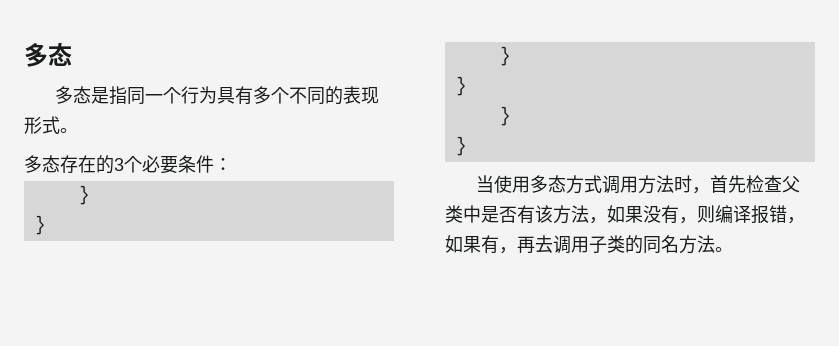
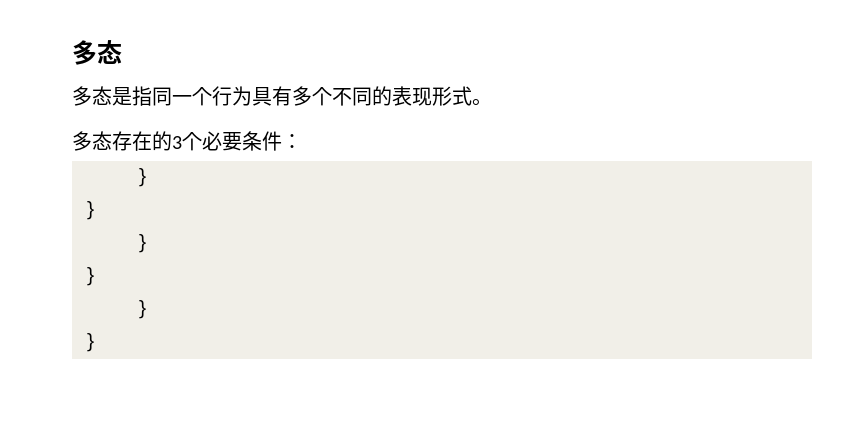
[476,175,801,194] [445,205,805,224] [445,235,733,254] // 当使用多态方式调用方法时，首先检查父类中是否有该方法，如果没有，则编译报错，如果有，再去调用子类的同名方法。 -> (97, 342) none

